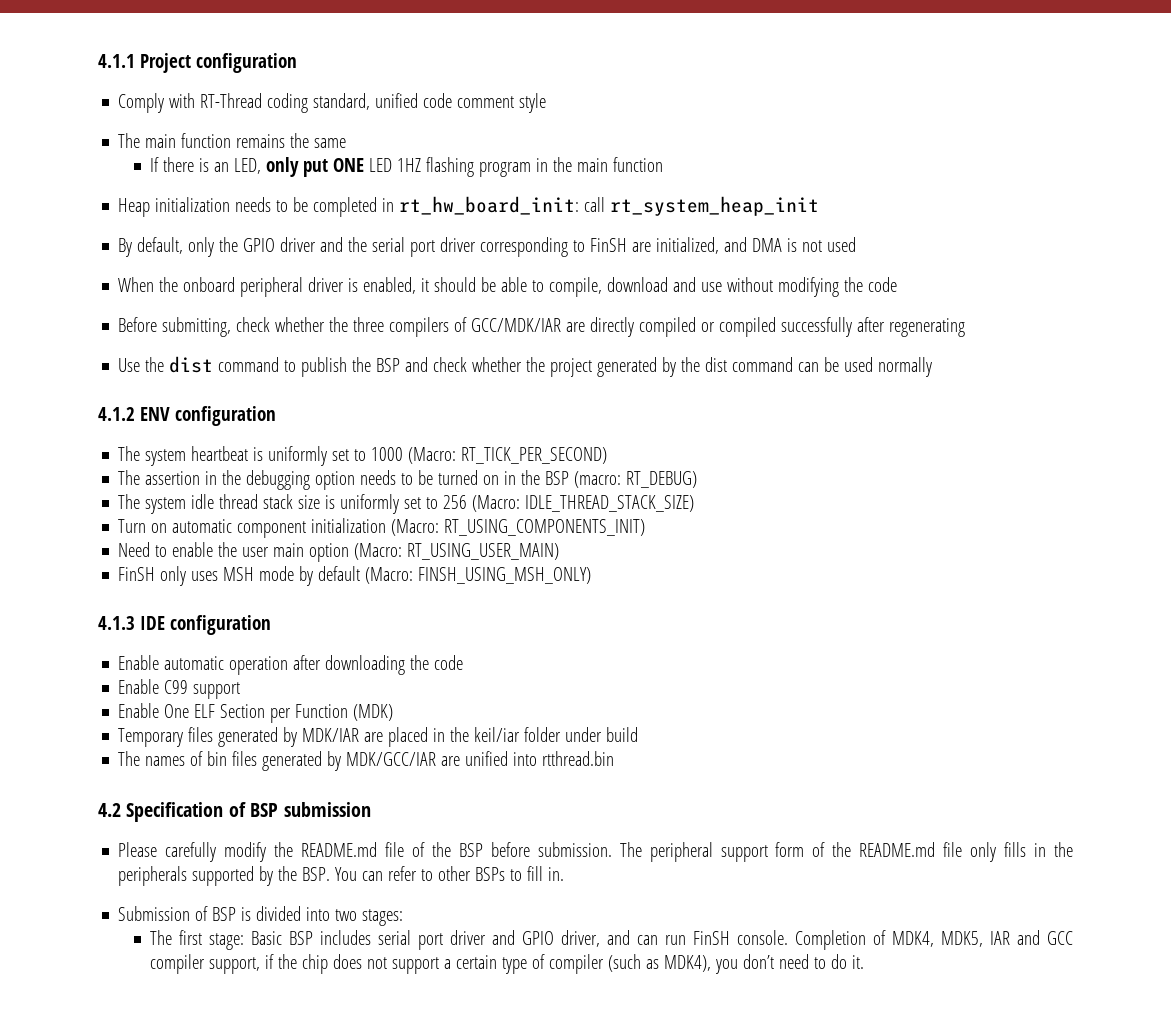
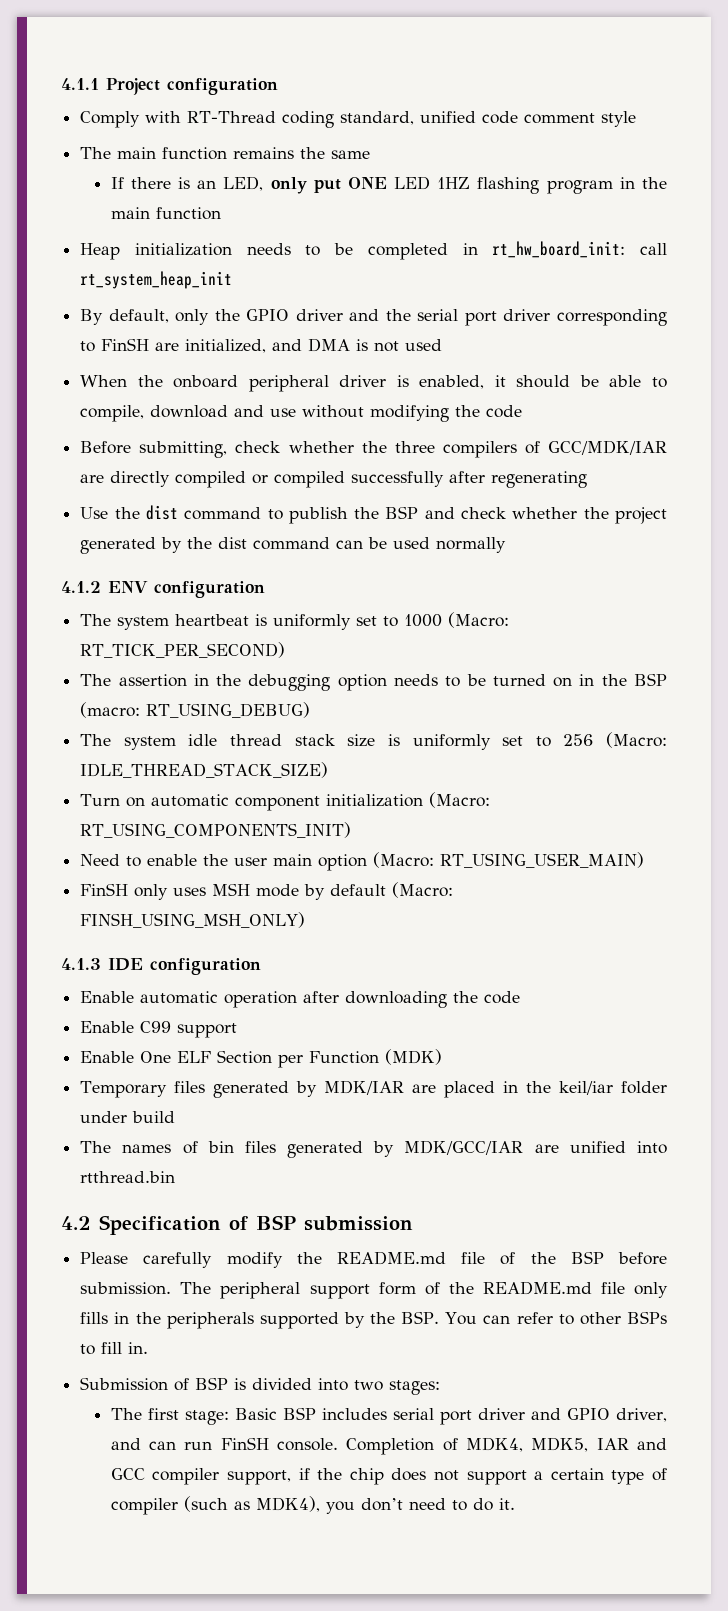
[626,471,698,488] RT_DEBUG) -> [146,702,311,718] RT_USING_DEBUG)

